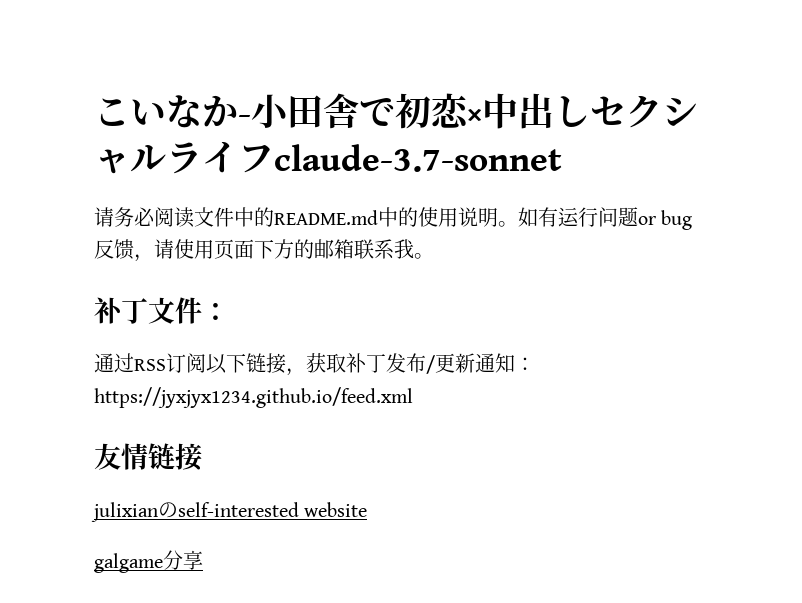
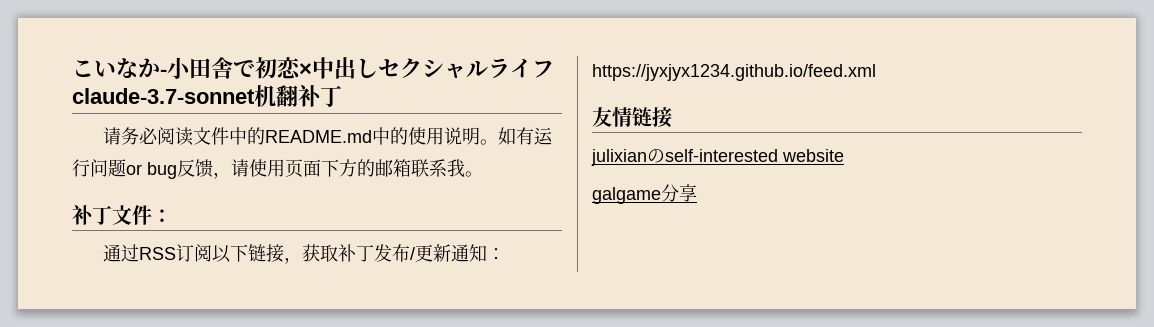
(562, 158) none -> [254,85,342,107] 机翻补丁

